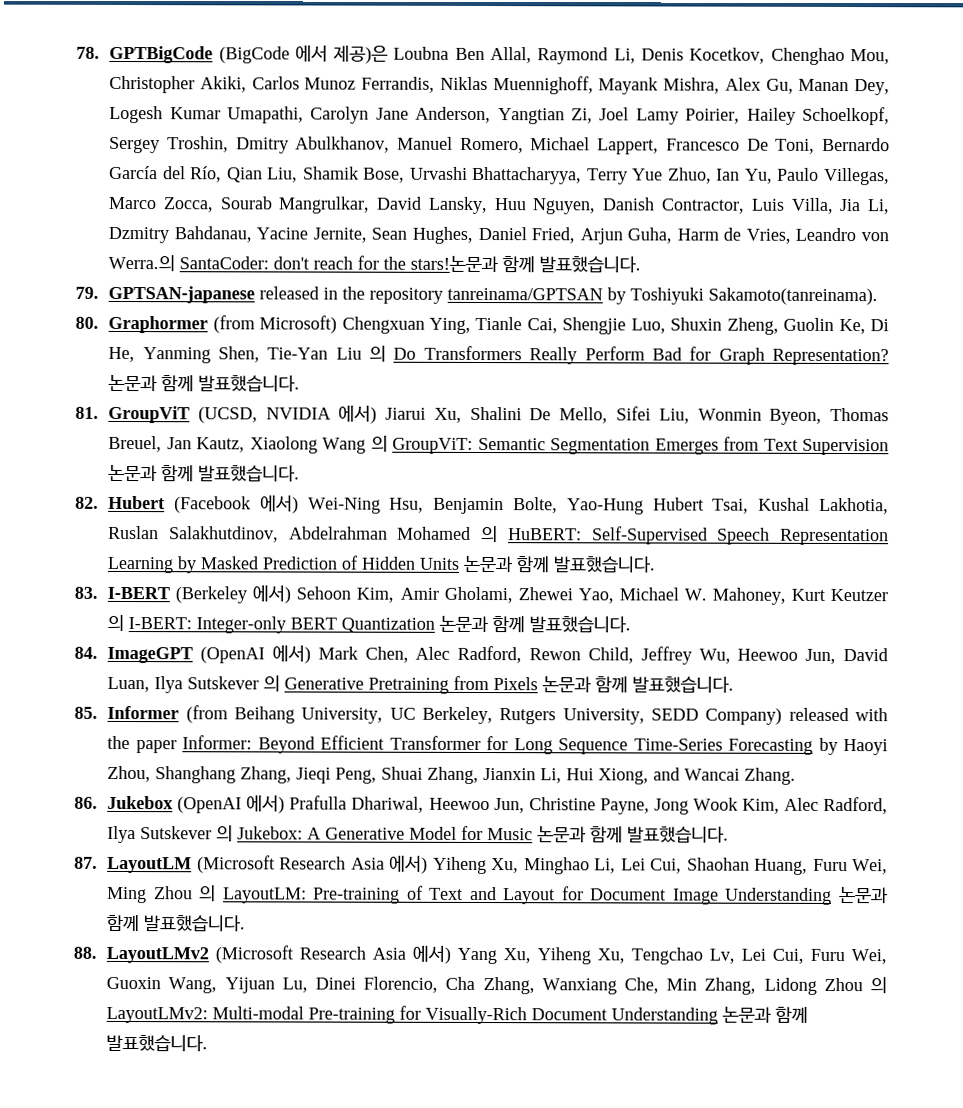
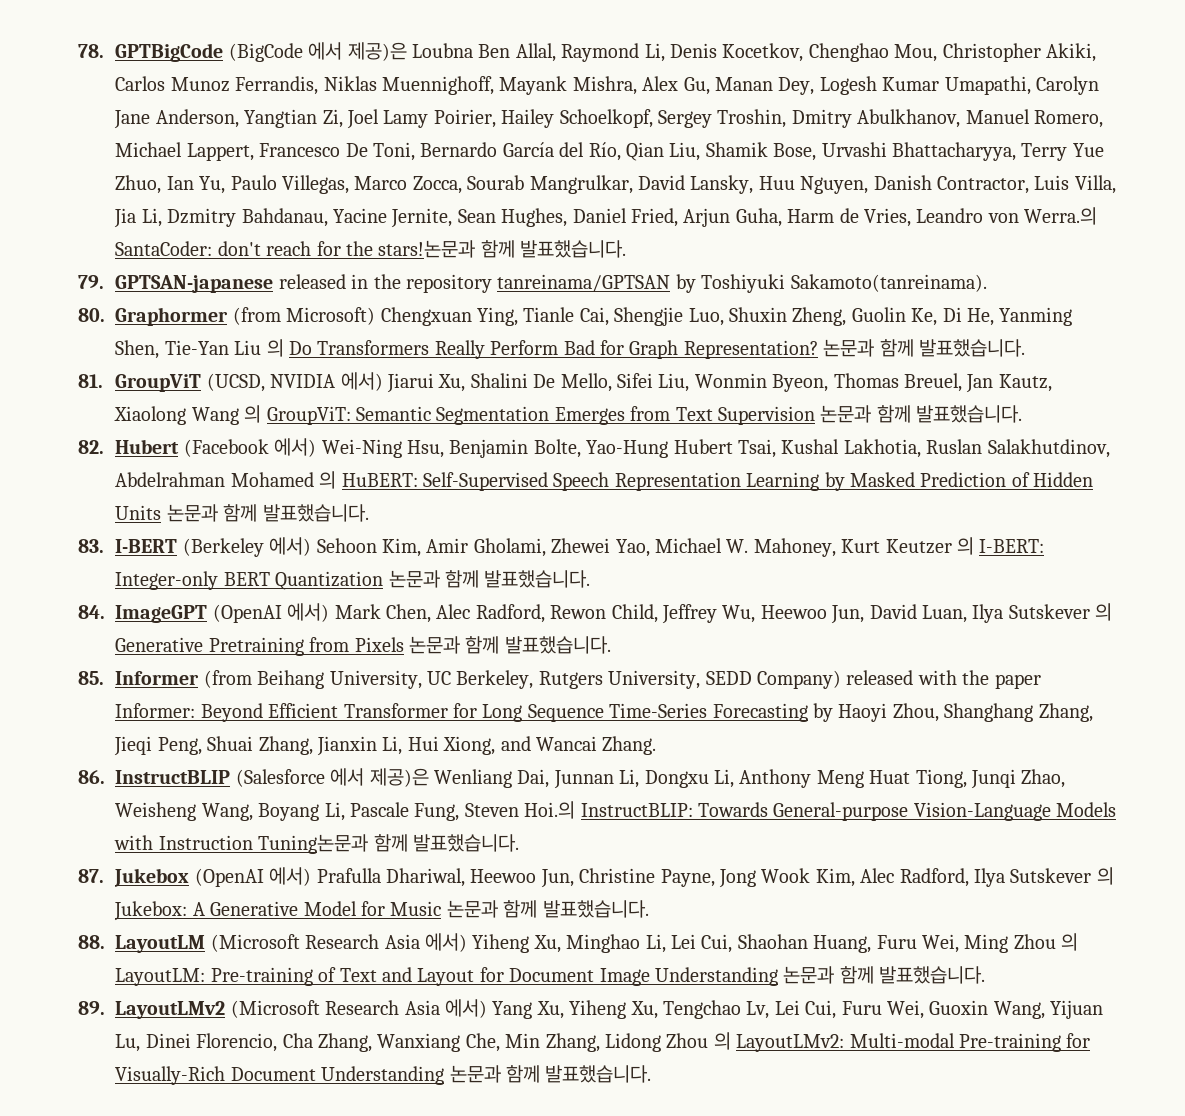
(98, 802) none -> [115,768,1066,789] [115,801,1117,821] [114,834,520,854] [78,869,104,883] InstructBLIP (Salesforce 에서 제공)은 Wenliang Dai, Junnan Li, Dongxu Li, Anthony Meng Huat Tiong, Junqi Zhao, Weisheng Wang, Boyang Li, Pascale Fung, Steven Hoi.의 InstructBLIP: Towards General-purpose Vision-Language Models with Instruction Tuning논문과 함께 발표했습니다. // 87.
[74,856,98,869] 87. -> [78,935,105,949] 88.
[73,946,97,959] 88. -> [78,1001,105,1015] 89.

